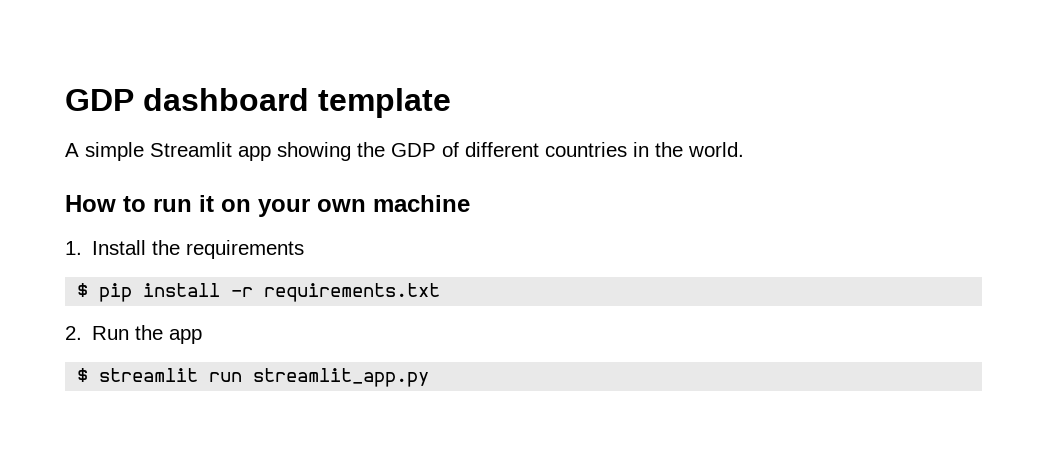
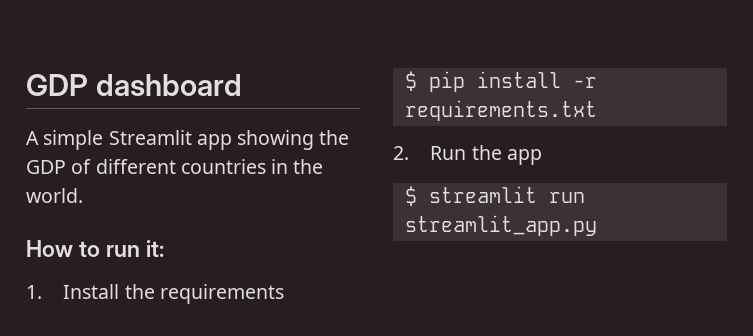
[318,88,451,118] template -> (243, 85) none
[199,195,470,217] it on your own machine -> [146,240,165,257] it:

